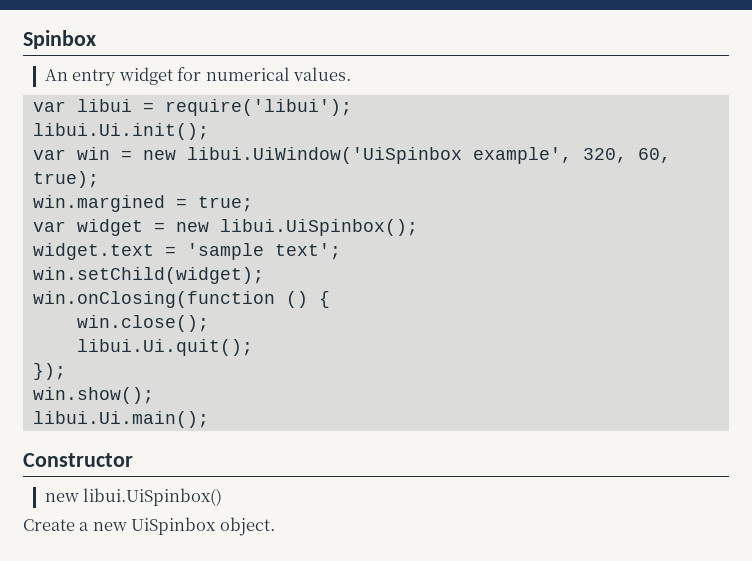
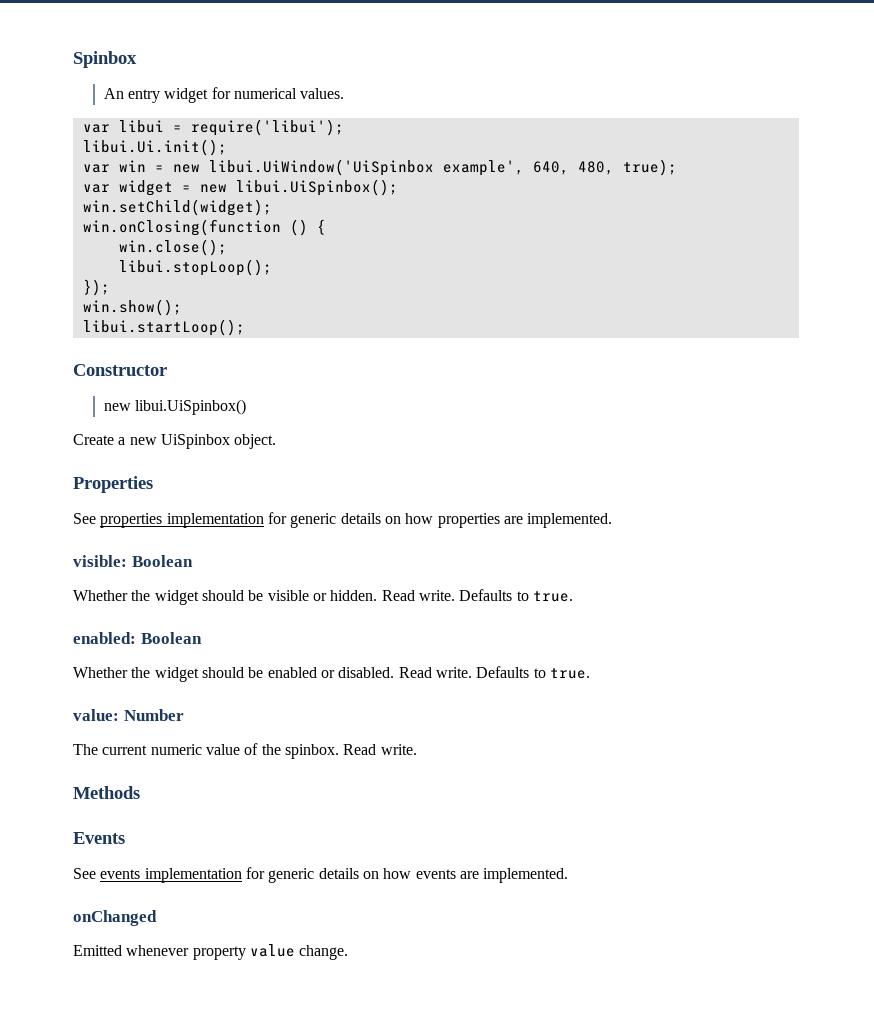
[582,148,671,163] 320, 60, -> [532,161,614,175] 640, 480,
[32,195,253,212] // win.margined = true; -> (677, 167) none
[32,243,341,260] // widget.text = 'sample text'; -> (398, 187) none
[76,339,253,356] libui.Ui.quit(); -> [118,259,272,276] libui.stopLoop();
[32,411,209,428] libui.Ui.main(); -> [82,319,245,336] libui.startLoop();
(275, 526) none -> [73,476,153,493] [73,512,613,528] [73,555,193,567] [73,589,573,605] [73,632,202,644] [73,666,590,682] [73,709,184,721] [73,743,417,759] [73,786,140,799] [73,832,125,844] [73,867,569,883] [73,910,157,926] [73,944,349,960] // Properties // See properties implementation for generic details on how properties are implemented. // visible: Boolean // Whether the widget should be visible or hidden. Read write. Defaults to true. // enabled: Boolean // Whether the widget should be enabled or disabled. Read write. Defaults to true. // value: Number // The current numeric value of the spinbox. Read write. // Methods // Events // See events implementation for generic details on how events are implemented. // onChanged // Emitted whenever property value change.

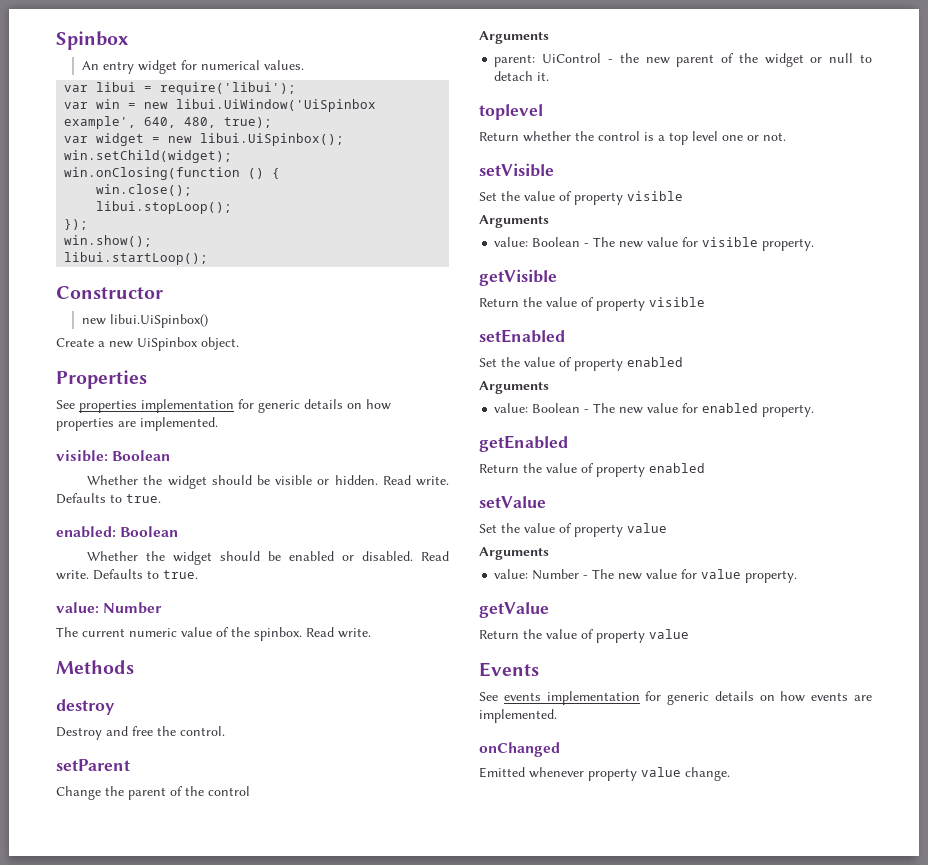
[82,139,227,156] // libui.Ui.init(); -> (297, 88) none
(140, 792) none -> [56,699,115,715] [56,726,225,740] [56,759,130,771] [56,786,250,800] [479,31,549,44] [494,53,873,67] [494,71,550,81] [479,104,543,120] [479,131,786,145] [479,163,554,177] [479,191,683,205] [479,215,549,228] [494,237,815,251] [479,269,557,286] [479,297,705,311] [479,329,565,343] [479,357,683,371] [479,381,549,394] [494,403,815,417] [479,435,568,452] [479,463,705,477] [479,496,546,508] [479,523,667,537] [479,547,549,560] [494,569,798,583] [479,602,549,618] [479,629,689,643] // destroy // Destroy and free the control. // setParent // Change the parent of the control // Arguments // parent: UiControl - the new parent of the widget or null to detach it. // toplevel // Return whether the control is a top level one or not. // setVisible // Set the value of property visible // Arguments // value: Boolean - The new value for visible property. // getVisible // Return the value of property visible // setEnabled // Set the value of property enabled // Arguments // value: Boolean - The new value for enabled property. // getEnabled // Return the value of property enabled // setValue // Set the value of property value // Arguments // value: Number - The new value for value property. // getValue // Return the value of property value

